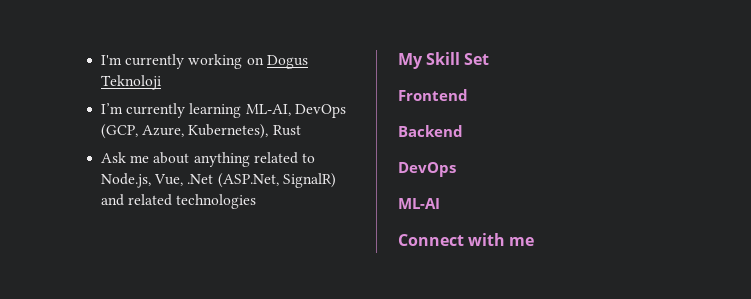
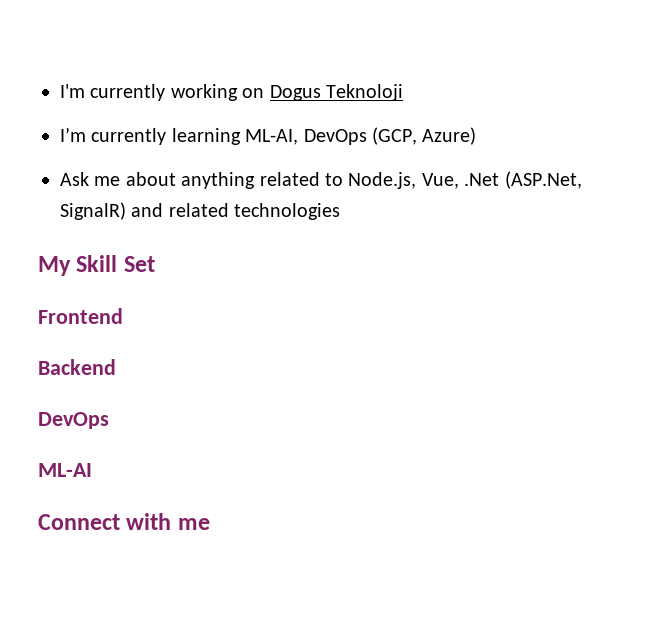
[142,124,301,139] Azure, Kubernetes), Rust -> [422,127,477,145] Azure)

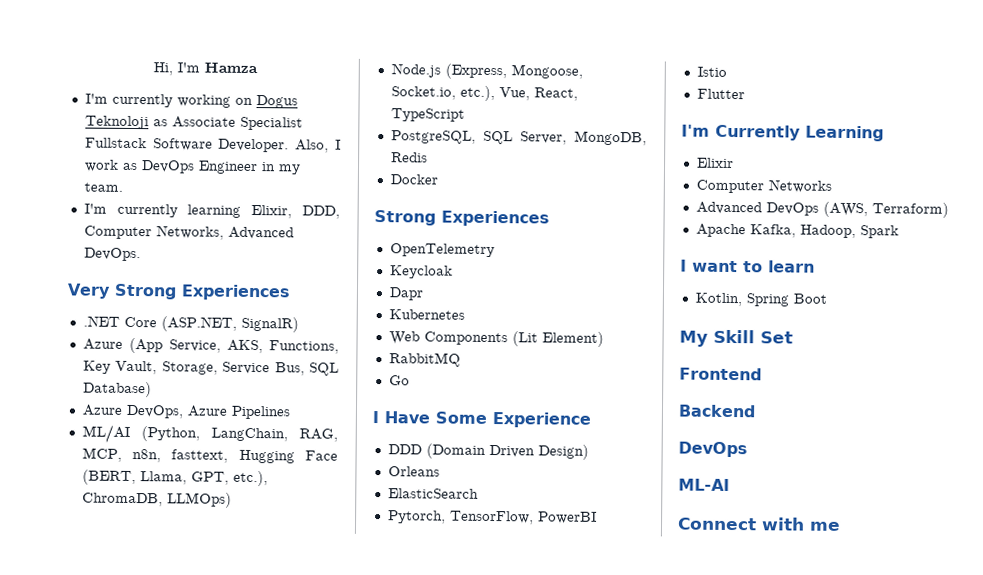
(60, 91) none -> [153,62,258,76] Hi, I'm Hamza //
[60,127,477,145] [60,171,582,189] [60,202,341,220] // I’m currently learning ML-AI, DevOps (GCP, Azure) // Ask me about anything related to Node.js, Vue, .Net (ASP.Net, SignalR) and related technologies -> [152,116,303,131] [84,137,341,153] [83,159,301,175] [83,182,123,192] [83,203,340,219] [83,225,294,240] [83,247,141,262] [67,283,291,301] [82,315,299,333] [82,337,339,354] [82,360,339,376] [82,381,152,398] [81,404,290,420] [81,424,338,443] [81,447,338,464] [81,469,268,487] [81,492,232,508] [390,63,583,80] [390,85,578,102] [390,108,465,122] [390,130,647,146] [390,152,428,163] [389,174,438,185] [374,210,550,227] [389,243,495,258] [389,265,453,279] [388,287,423,301] [388,309,465,320] [388,331,604,347] [388,352,461,367] [388,375,410,386] [372,411,591,428] [387,443,589,460] [387,466,440,477] [387,488,479,499] [387,510,597,525] [696,66,727,77] [696,88,745,100] [681,124,884,142] [696,157,734,169] [695,179,832,194] [695,201,949,218] [695,223,899,239] [680,259,815,273] [694,292,827,307] as Associate Specialist Fullstack Software Developer. Also, I work as DevOps Engineer in my team. // I'm currently learning Elixir, DDD, Computer Networks, Advanced DevOps. // Very Strong Experiences // .NET Core (ASP.NET, SignalR) // Azure (App Service, AKS, Functions, Key Vault, Storage, Service Bus, SQL Database) // Azure DevOps, Azure Pipelines // ML/AI (Python, LangChain, RAG, MCP, n8n, fasttext, Hugging Face (BERT, Llama, GPT, etc.), ChromaDB, LLMOps) // Node.js (Express, Mongoose, Socket.io, etc.), Vue, React, TypeScript // PostgreSQL, SQL Server, MongoDB, Redis // Docker // Strong Experiences // OpenTelemetry // Keycloak // Dapr // Kubernetes // Web Components (Lit Element) // RabbitMQ // Go // I Have Some Experience // DDD (Domain Driven Design) // Orleans // ElasticSearch // Pytorch, TensorFlow, PowerBI // Istio // Flutter // I'm Currently Learning // Elixir // Computer Networks // Advanced DevOps (AWS, Terraform) // Apache Kafka, Hadoop, Spark // I want to learn // Kotlin, Spring Boot

